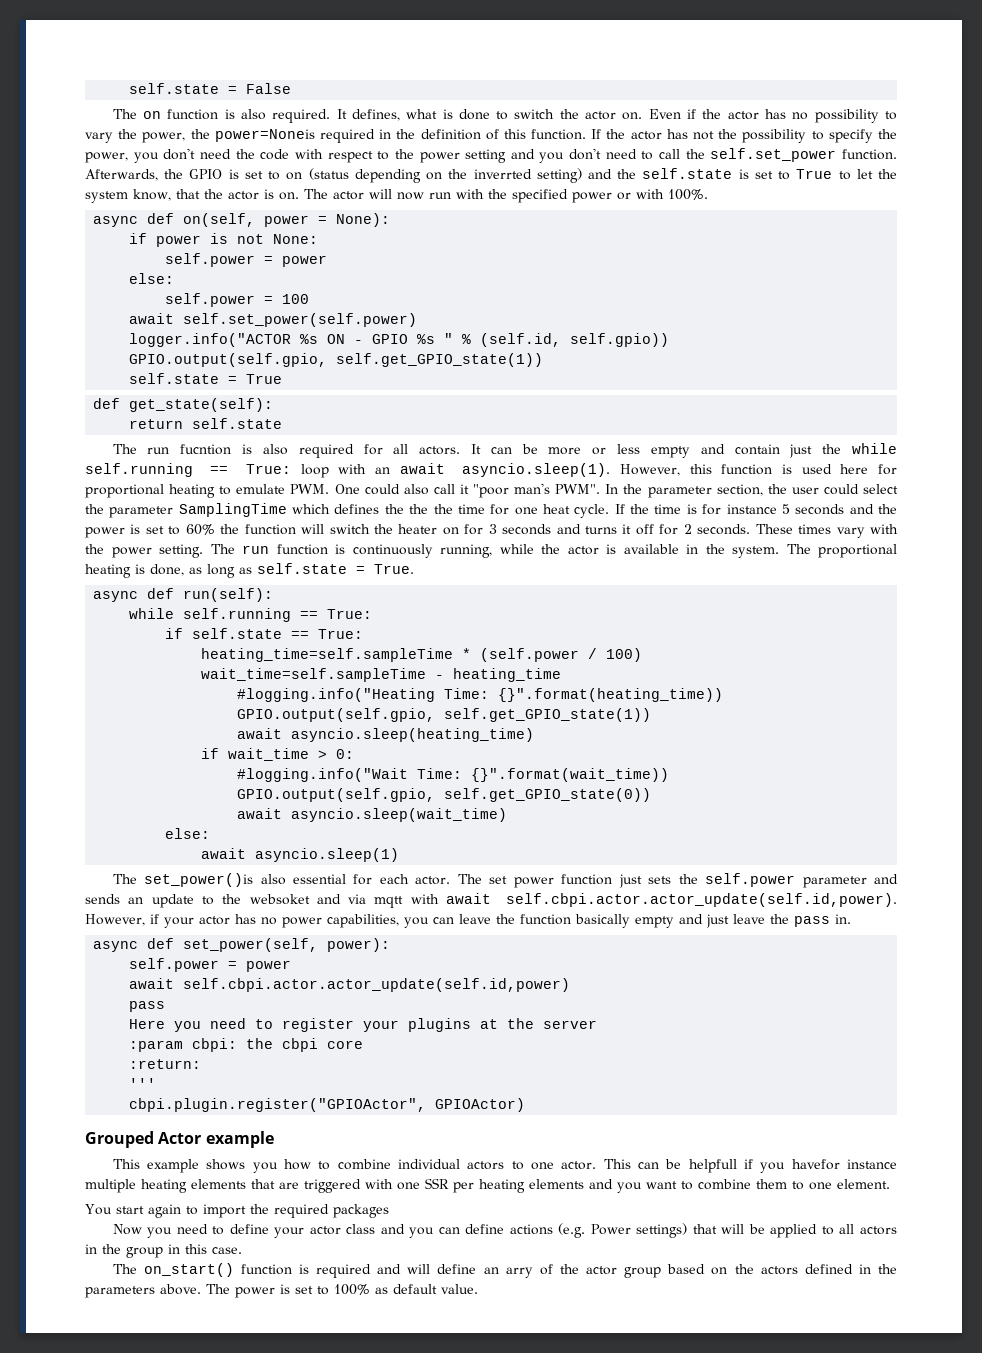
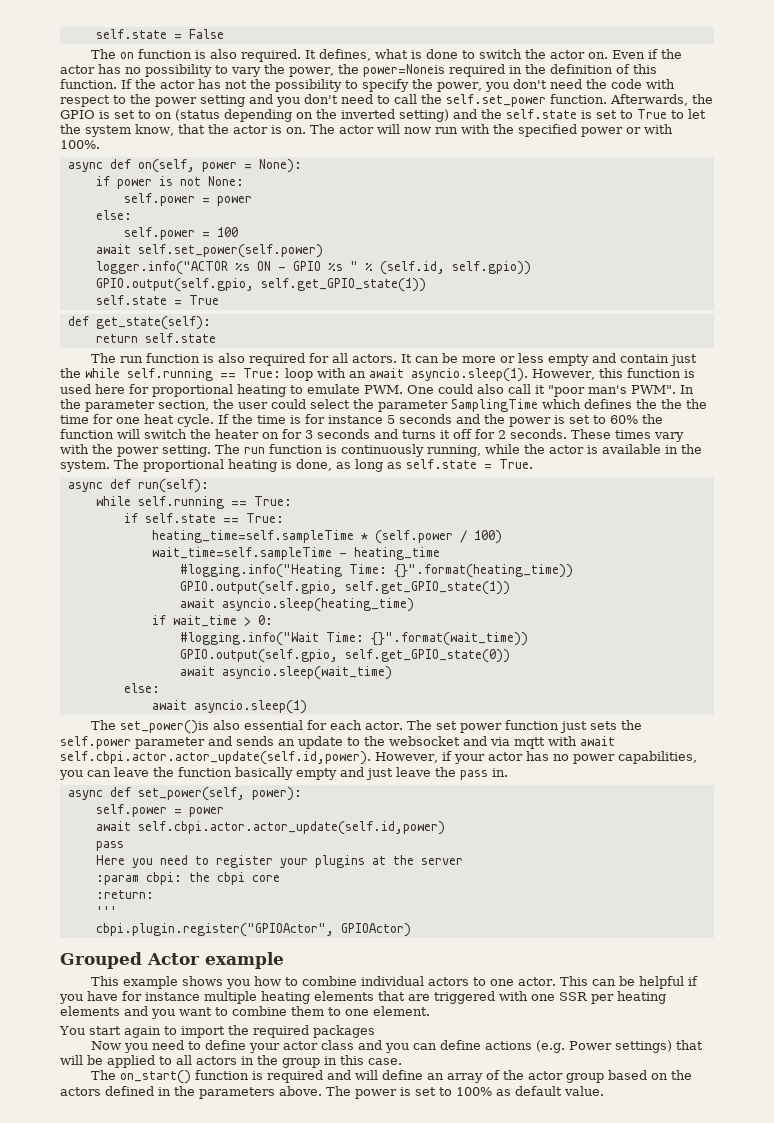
[473,169,532,179] inverrted -> [341,109,395,119] inverted
[180,444,232,455] fucntion -> [146,353,201,363] function
[249,894,310,905] websoket -> [389,736,460,746] websocket
[688,1159,737,1173] helpfull -> [639,976,685,989] helpful
[791,1159,840,1170] havefor -> [87,991,142,1001] have for
[505,1267,533,1278] arry -> [447,1073,484,1083] array

